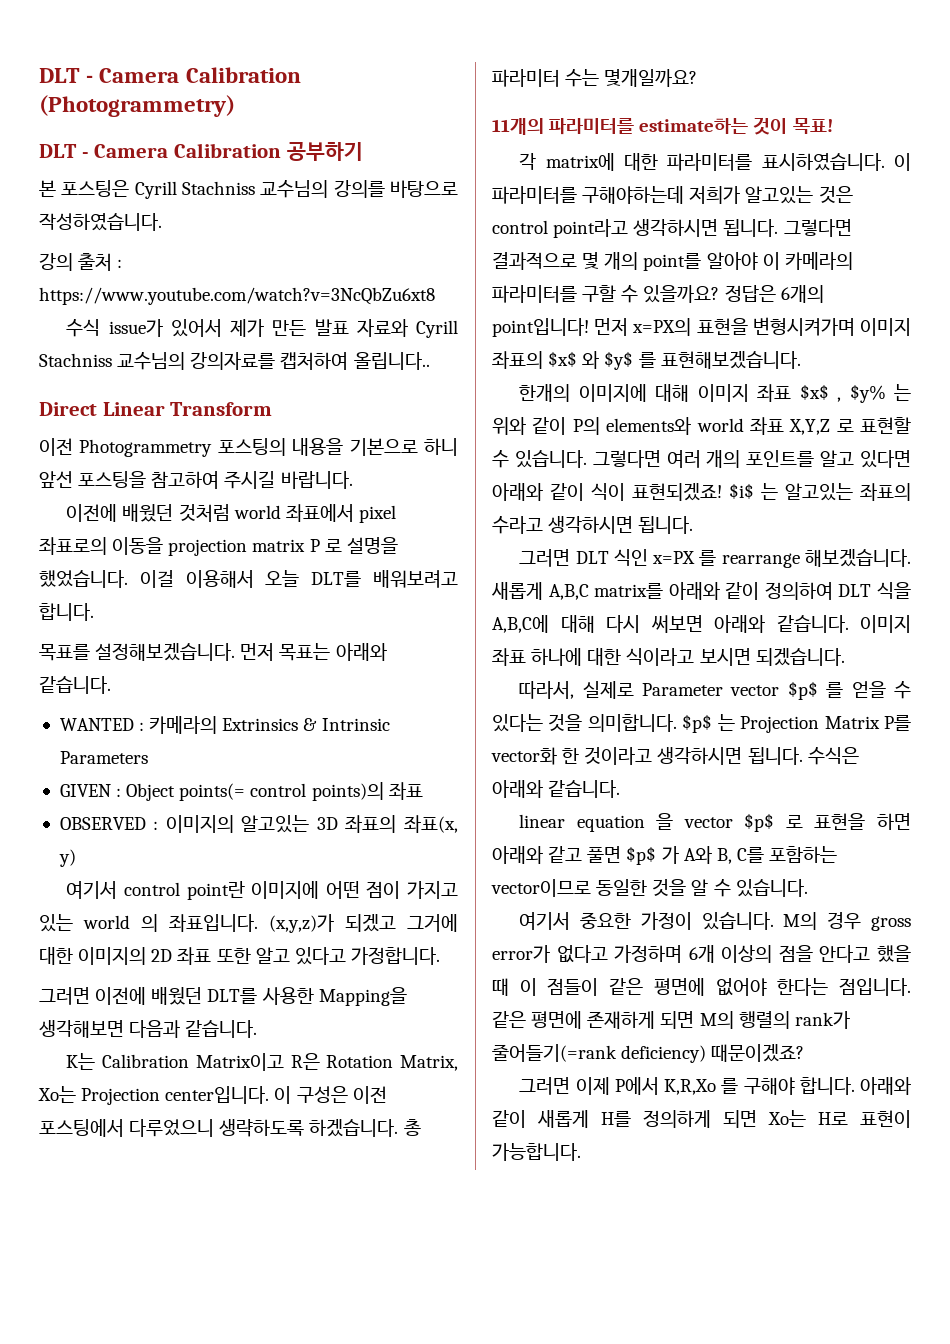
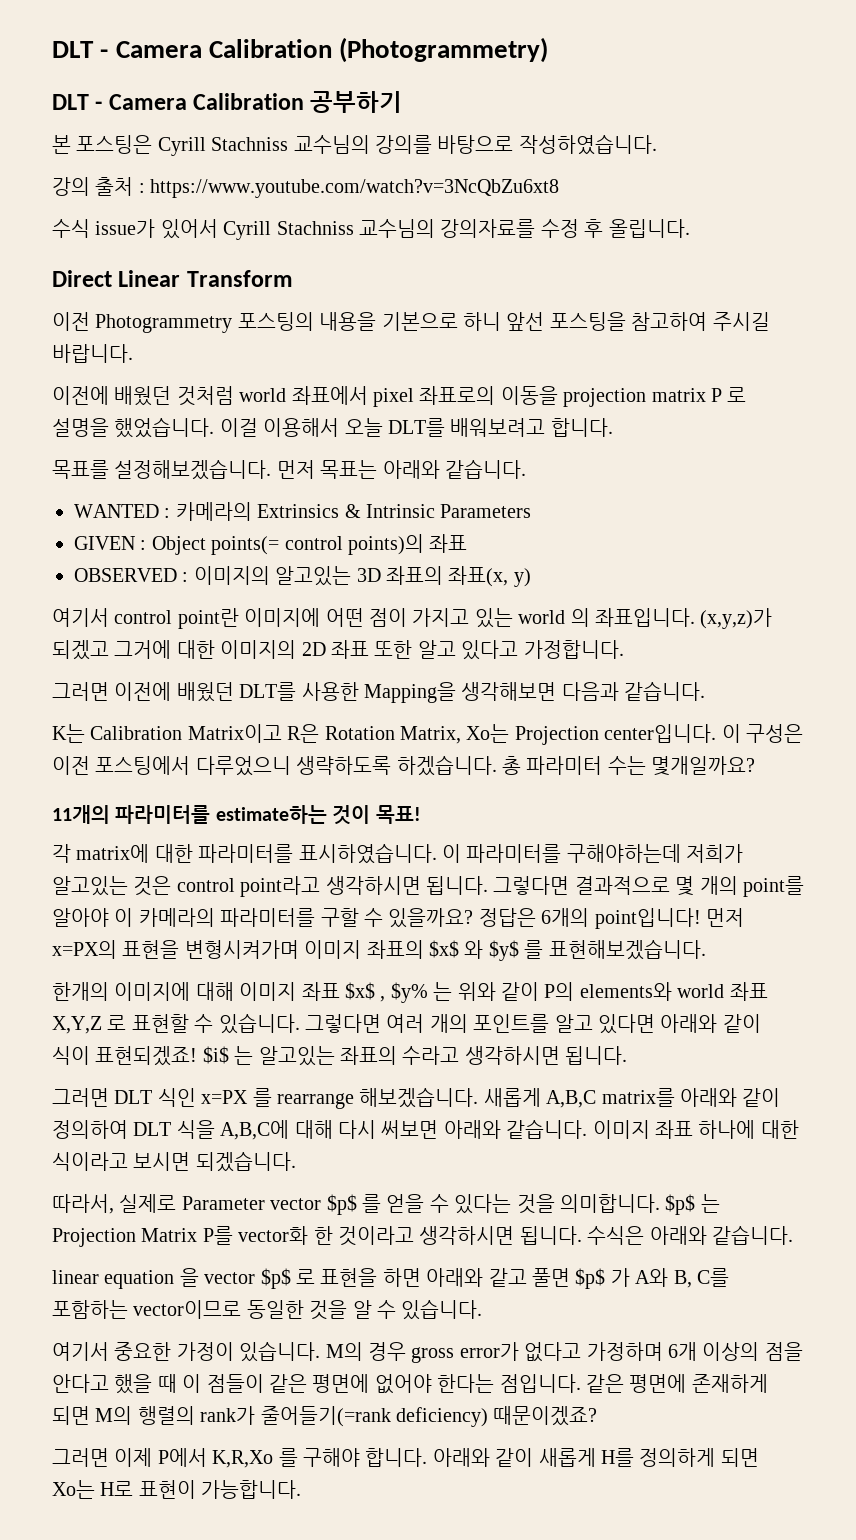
[230,319,408,337] 제가 만든 발표 자료와 -> (218, 229) none
[280,352,430,370] 캡처하여 올립니다.. -> [540,219,690,238] 수정 후 올립니다.

